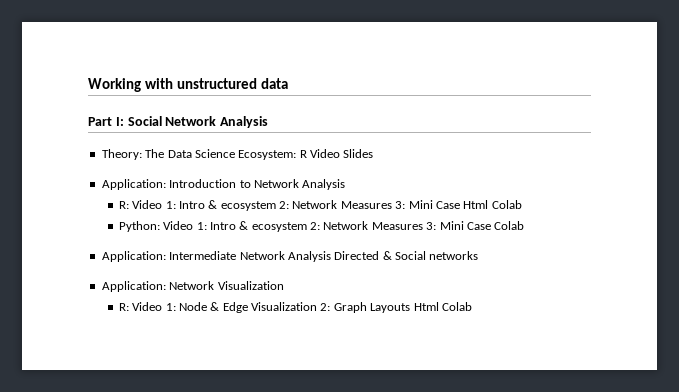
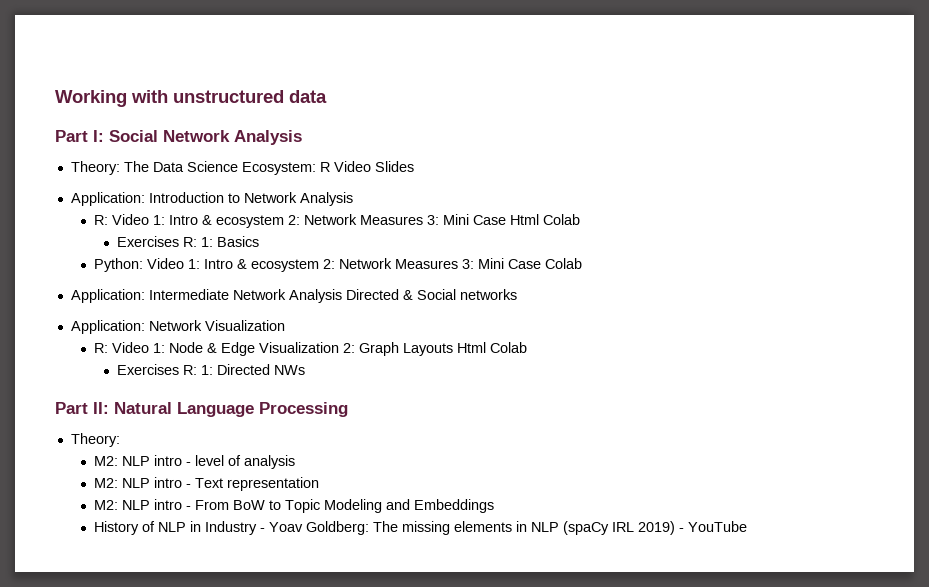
(522, 204) none -> [116,236,259,247] // Exercises R: 1: Basics
(472, 306) none -> [116,364,305,375] [55,402,348,417] [70,433,120,447] [93,455,295,469] [93,477,319,491] [93,499,494,513] [93,521,747,535] // Exercises R: 1: Directed NWs // Part II: Natural Language Processing // Theory: // M2: NLP intro - level of analysis // M2: NLP intro - Text representation // M2: NLP intro - From BoW to Topic Modeling and Embeddings // History of NLP in Industry - Yoav Goldberg: The missing elements in NLP (spaCy IRL 2019) - YouTube

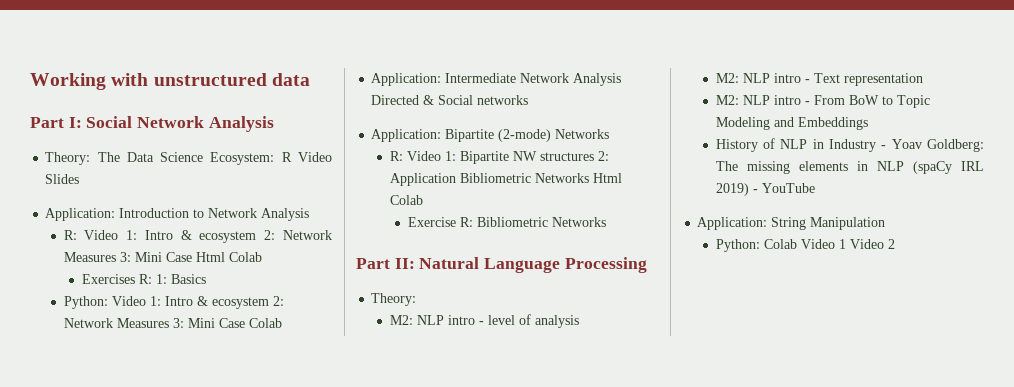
[148,320,285,331] [93,342,527,356] [116,364,305,375] Network Visualization // R: Video 1: Node & Edge Visualization 2: Graph Layouts Html Colab // Exercises R: 1: Directed NWs -> [445,129,610,142] [389,151,609,164] [389,173,622,186] [389,195,423,205] [407,217,606,227] Bipartite (2-mode) Networks // R: Video 1: Bipartite NW structures 2: Application Bibliometric Networks Html Colab // Exercise R: Bibliometric Networks
(747, 526) none -> [697,217,886,230] [715,239,895,252] // Application: String Manipulation // Python: Colab Video 1 Video 2

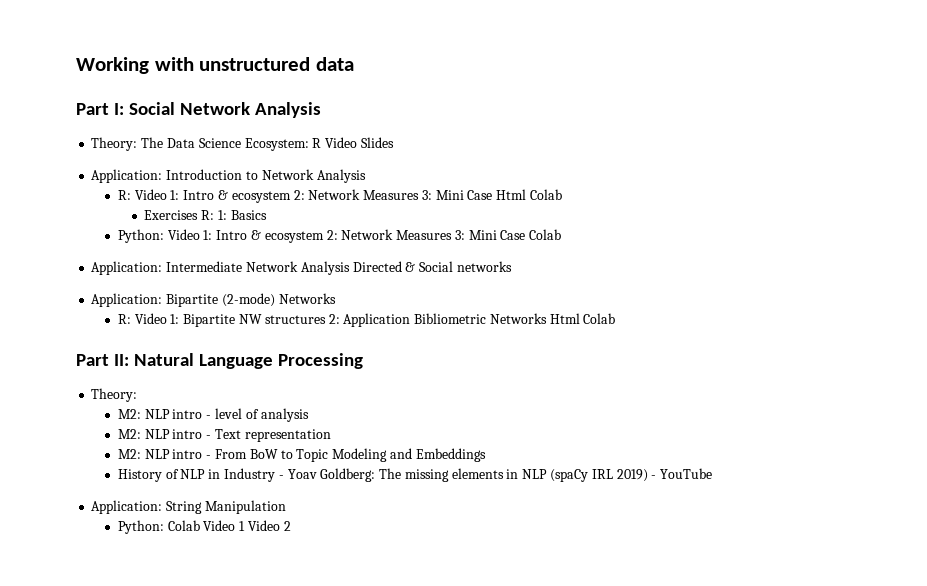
[407,217,606,227] // Exercise R: Bibliometric Networks -> (616, 318) none

